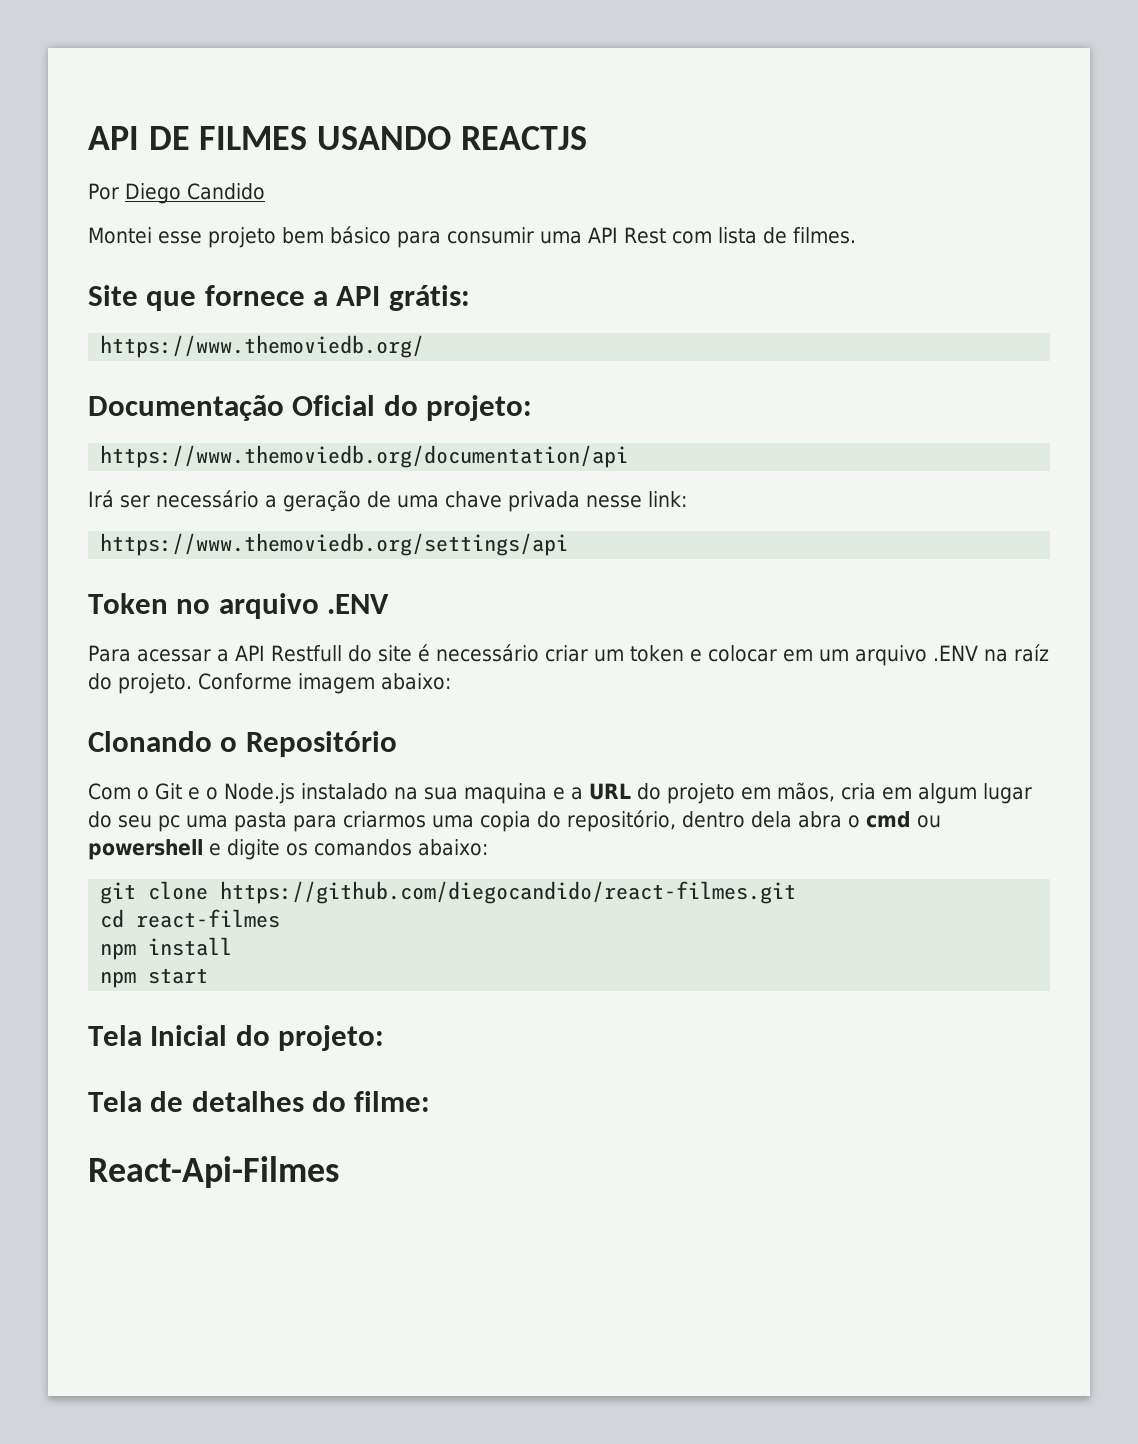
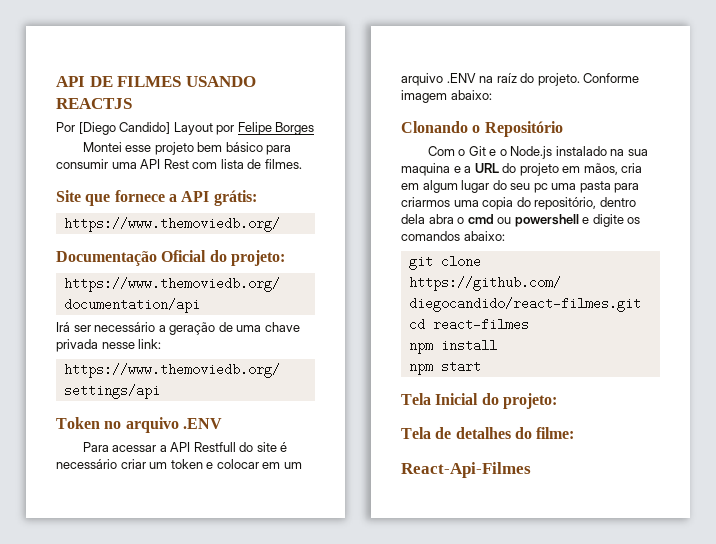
[124,183,265,204] Diego Candido -> [78,122,315,135] [Diego Candido] Layout por Felipe Borges

